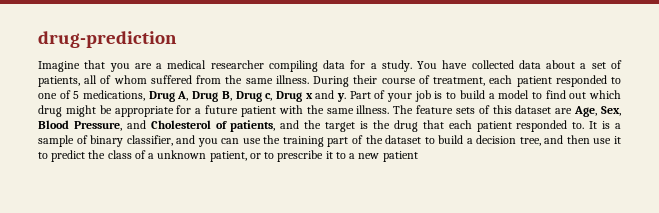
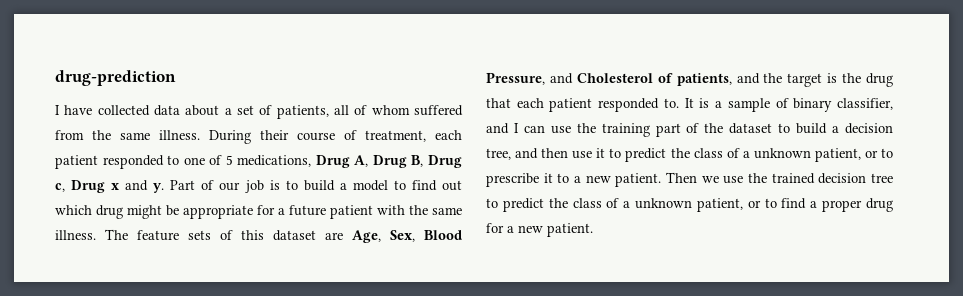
[38,60,438,72] Imagine that you are a medical researcher compiling data for a study. You -> [55,105,60,115] I
[387,93,413,102] your -> [219,182,241,191] our
[197,138,218,147] you -> [513,123,519,133] I
[382,151,418,162] patient -> [615,172,893,187] [486,198,894,212] [486,223,593,237] patient. Then we use the trained decision tree to predict the class of a unknown patient, or to find a proper drug for a new patient.

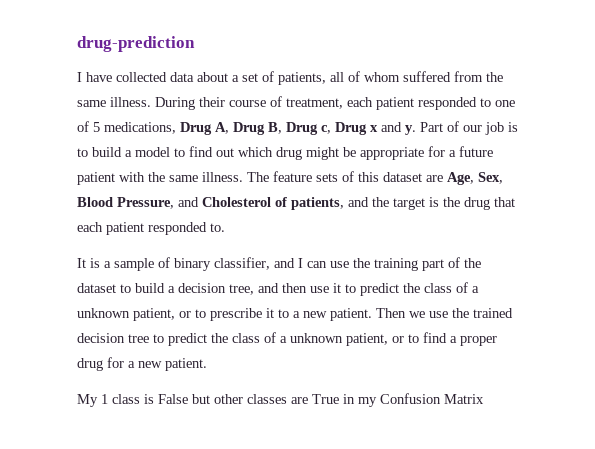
(679, 103) none -> (225, 227) //
(593, 230) none -> [77,393,484,407] // My 1 class is False but other classes are True in my Confusion Matrix

